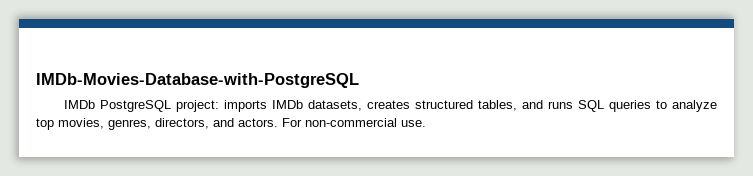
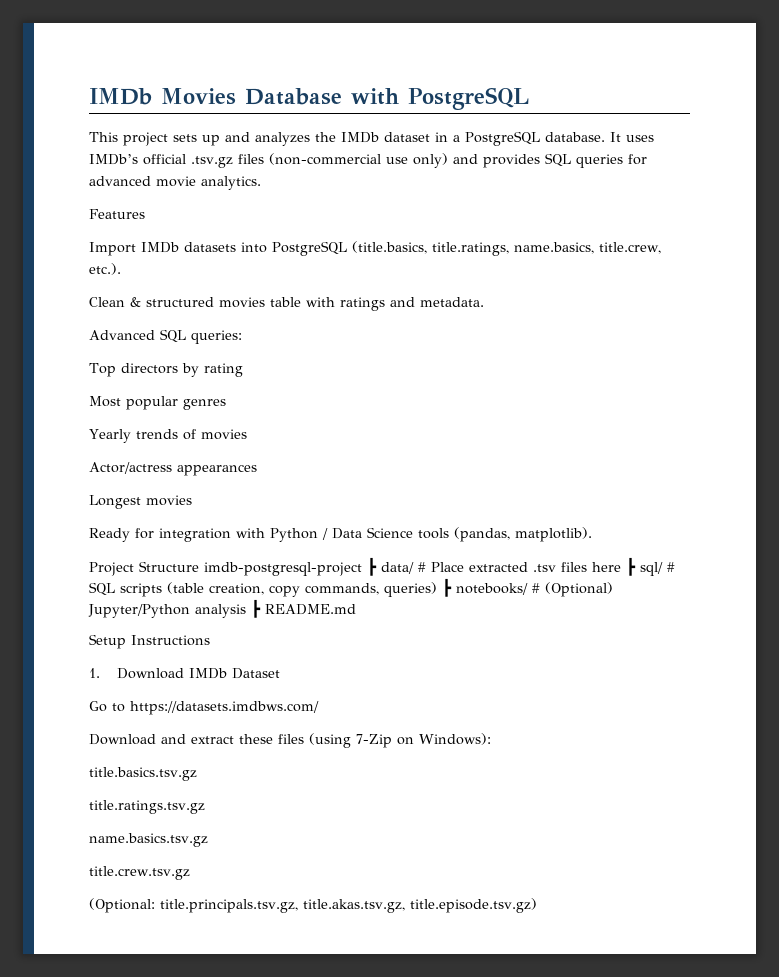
[36,73,359,88] [64,100,717,112] [36,118,426,130] IMDb-Movies-Database-with-PostgreSQL // IMDb PostgreSQL project: imports IMDb datasets, creates structured tables, and runs SQL queries to analyze top movies, genres, directors, and actors. For non-commercial use. -> [89,87,529,110] [89,131,654,146] [89,153,647,168] [89,176,261,190] [89,209,145,219] [89,241,661,256] [89,263,121,275] [89,297,484,311] [89,329,242,344] [89,363,243,377] [89,396,226,410] [89,429,247,443] [89,462,257,476] [89,495,192,509] [89,527,592,542] [89,557,675,576] [89,578,613,597] [88,599,356,618] [89,634,210,649] [89,668,281,679] [89,701,319,715] [89,733,491,748] [89,767,197,781] [89,800,205,814] [89,833,208,847] [89,866,190,880] [89,898,537,913] IMDb Movies Database with PostgreSQL // This project sets up and analyzes the IMDb dataset in a PostgreSQL database. It uses IMDb’s official .tsv.gz files (non-commercial use only) and provides SQL queries for advanced movie analytics. // Features // Import IMDb datasets into PostgreSQL (title.basics, title.ratings, name.basics, title.crew, etc.). // Clean & structured movies table with ratings and metadata. // Advanced SQL queries: // Top directors by rating // Most popular genres // Yearly trends of movies // Actor/actress appearances // Longest movies // Ready for integration with Python / Data Science tools (pandas, matplotlib). // Project Structure imdb-postgresql-project ┣ data/ # Place extracted .tsv files here ┣ sql/ # SQL scripts (table creation, copy commands, queries) ┣ notebooks/ # (Optional) Jupyter/Python analysis ┣ README.md // Setup Instructions // 1. Download IMDb Dataset // Go to https://datasets.imdbws.com/ // Download and extract these files (using 7-Zip on Windows): // title.basics.tsv.gz // title.ratings.tsv.gz // name.basics.tsv.gz // title.crew.tsv.gz // (Optional: title.principals.tsv.gz, title.akas.tsv.gz, title.episode.tsv.gz)

